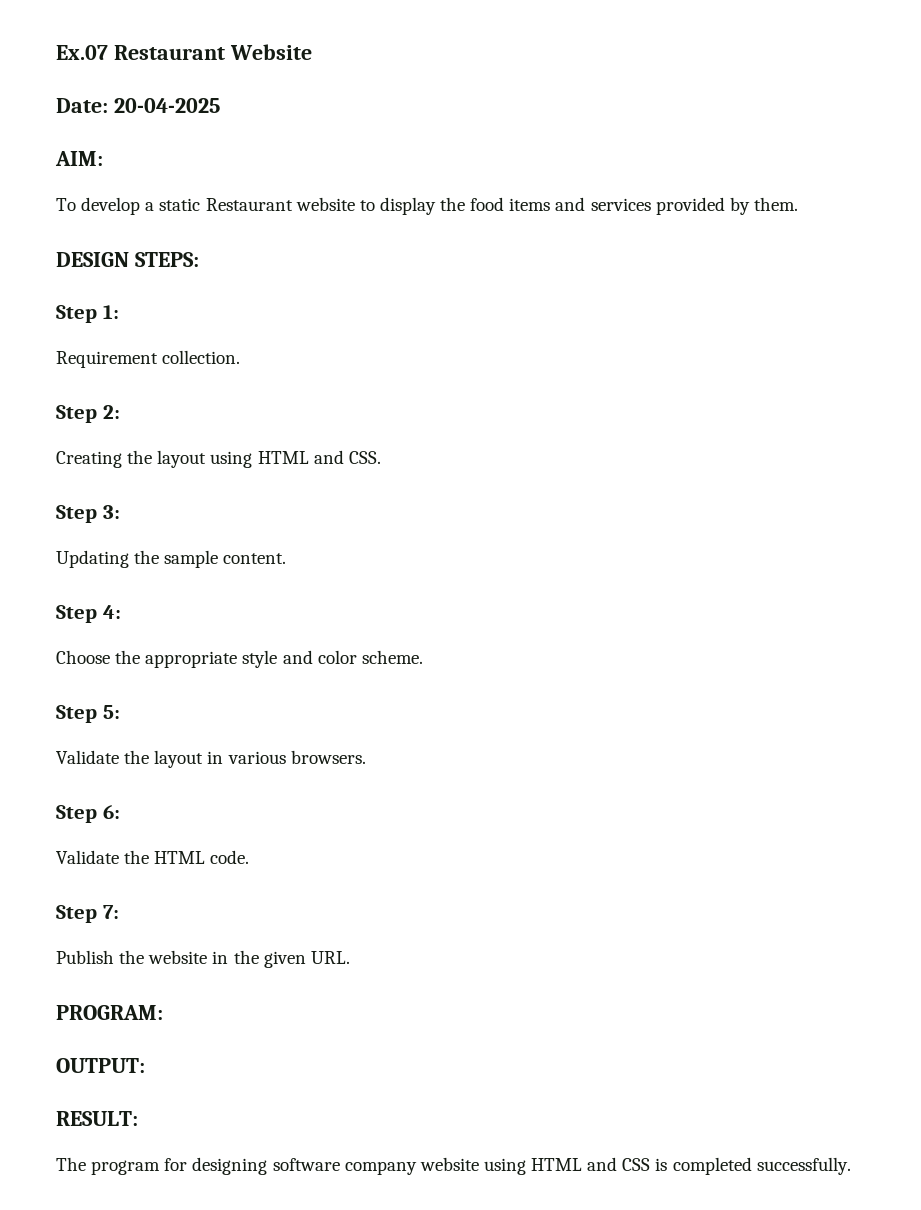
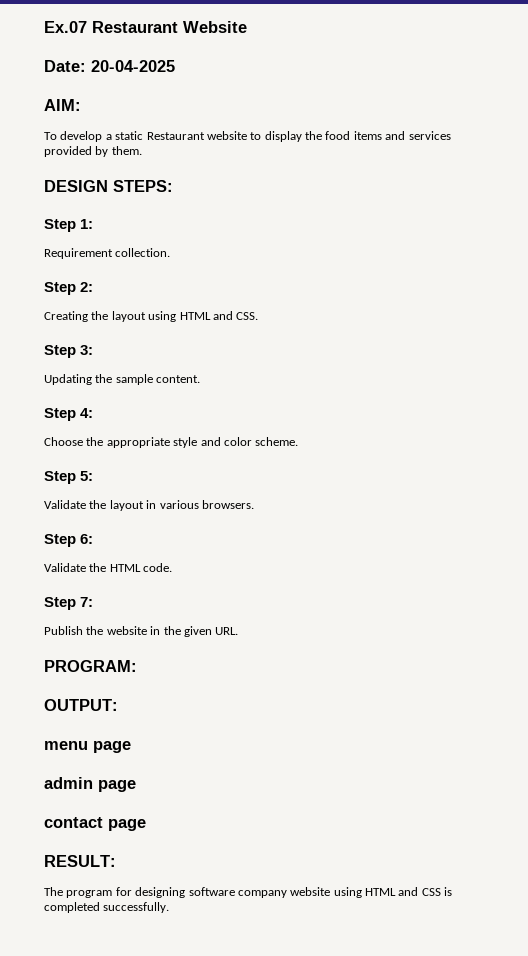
(145, 1065) none -> [44,741,131,753] [44,777,136,792] [44,817,146,831] // menu page // admin page // contact page

